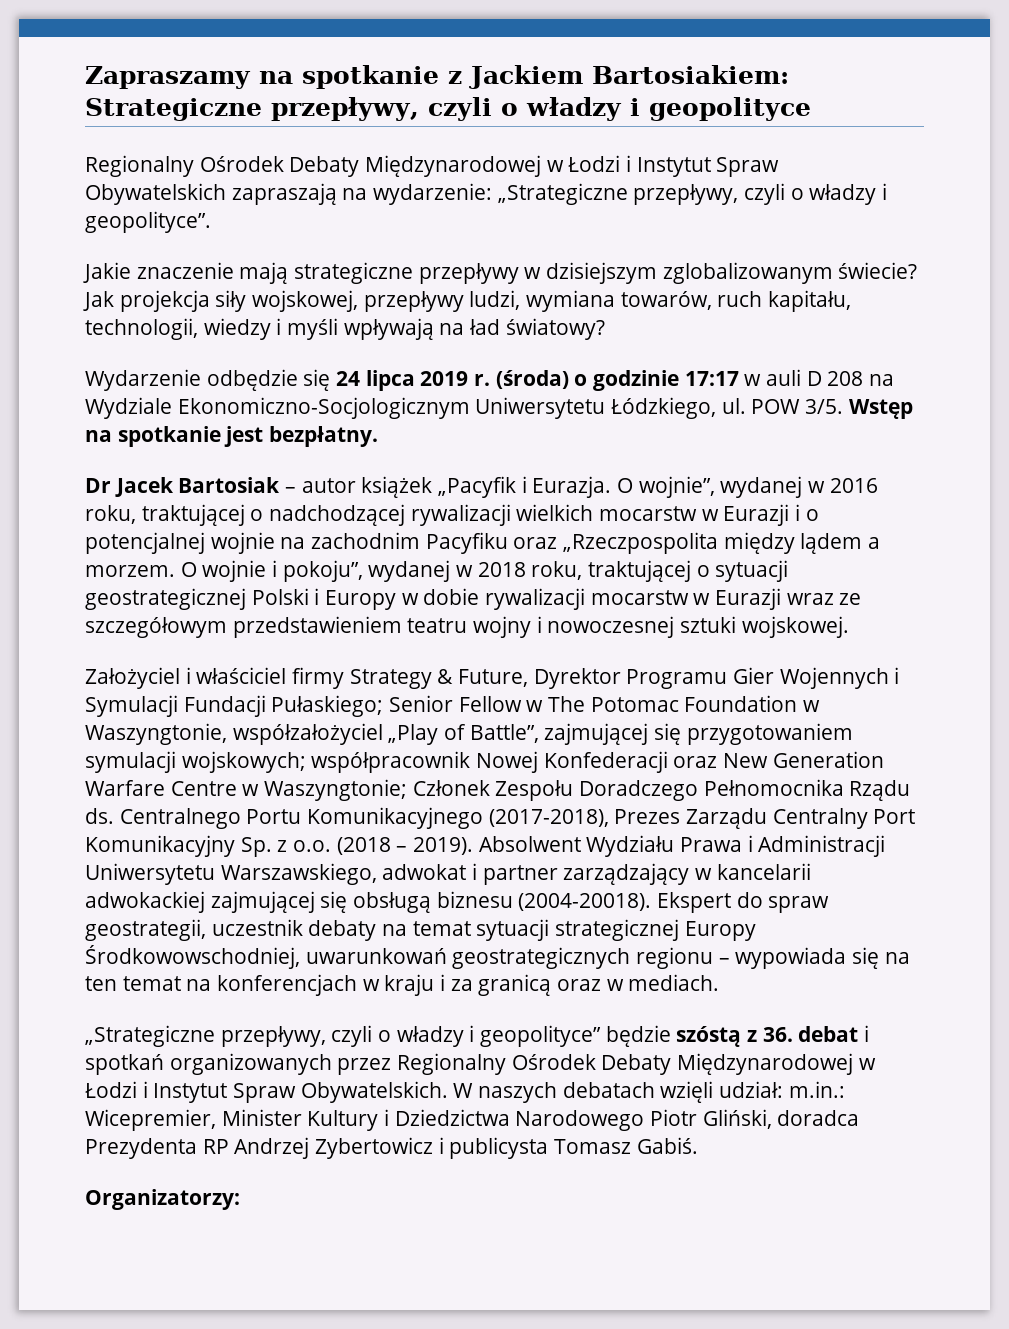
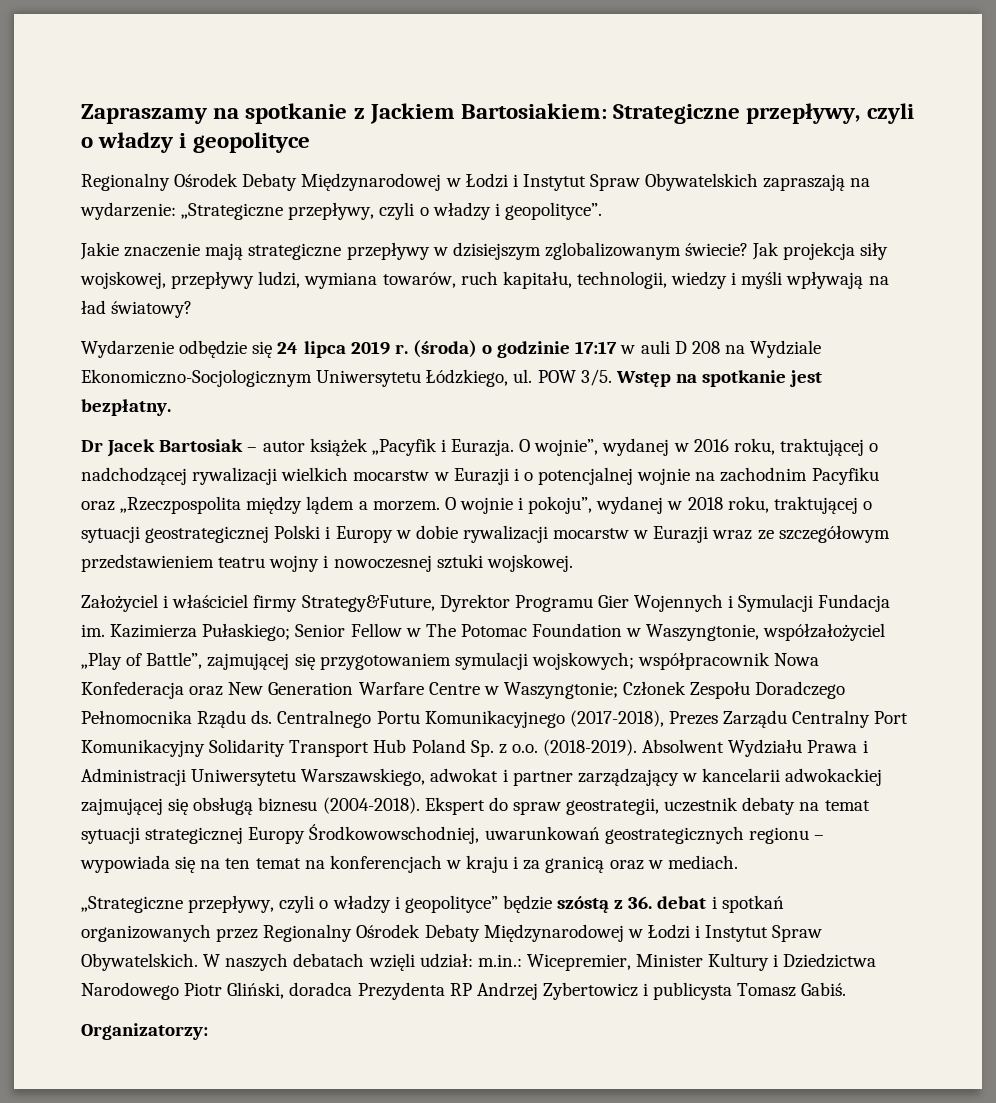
[349,669,529,689] Strategy & Future, -> [301,595,435,612] Strategy&Future,
[183,695,266,717] Fundacji -> [818,594,891,612] [81,624,198,638] Fundacja im. Kazimierza
[476,751,668,773] Nowej Konfederacji -> [774,653,820,666] [81,681,184,699] Nowa Konfederacja
[240,837,474,857] Sp. z o.o. (2018 – 2019). -> [209,739,638,757] Solidarity Transport Hub Poland Sp. z o.o. (2018-2019).
[518,893,652,911] (2004-20018). -> [322,797,420,814] (2004-2018).

